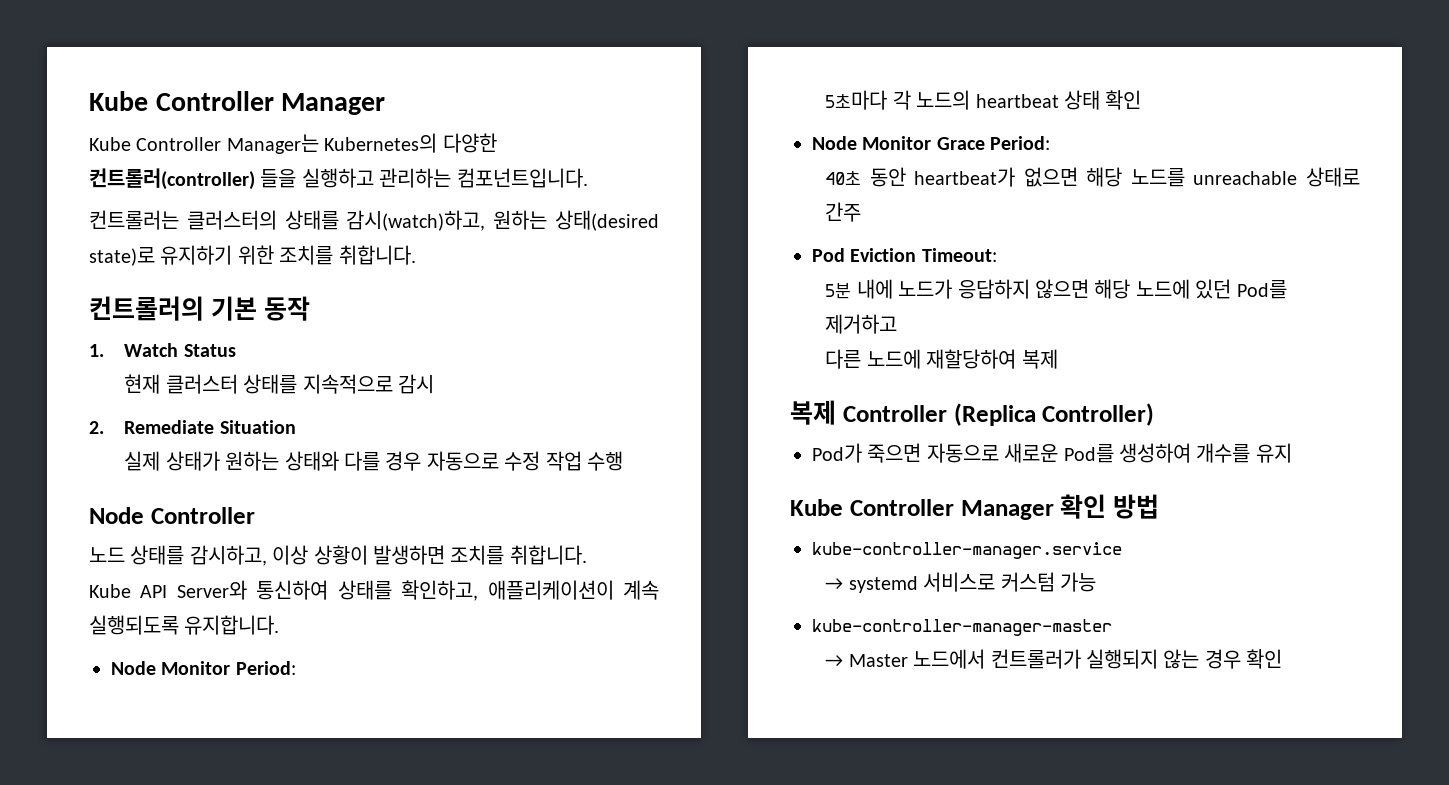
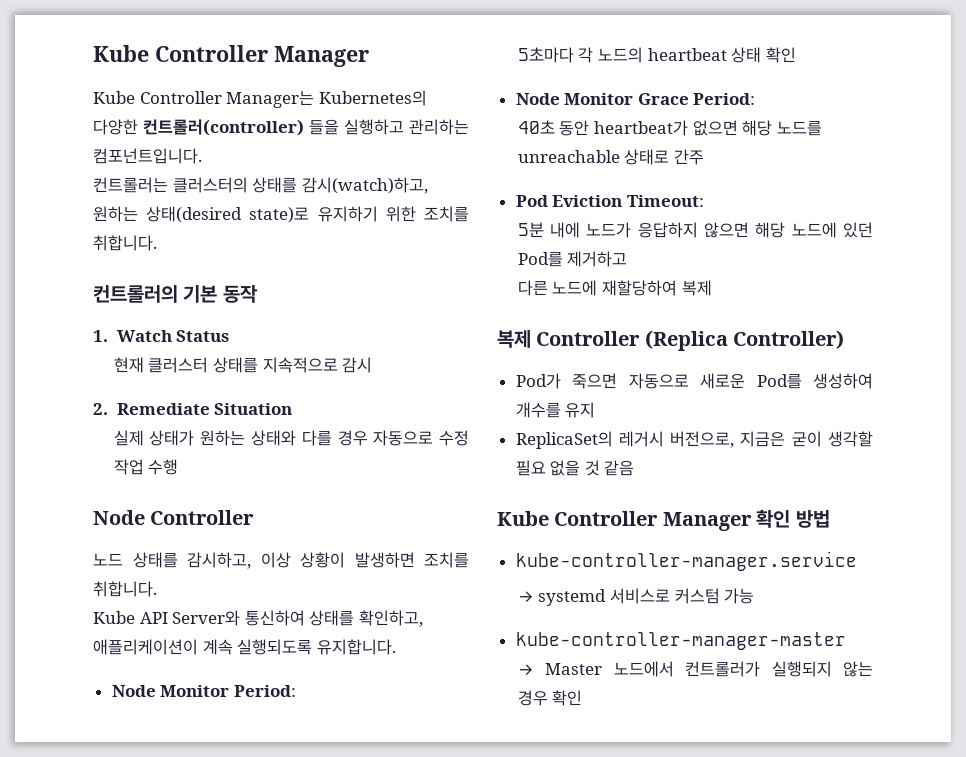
(1292, 453) none -> [515,431,873,449] [515,460,635,476] // ReplicaSet의 레거시 버전으로, 지금은 굳이 생각할 필요 없을 것 같음

